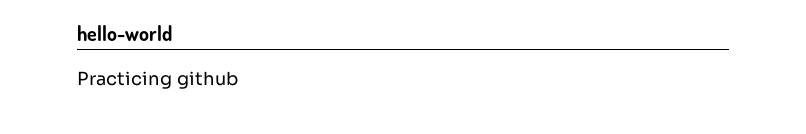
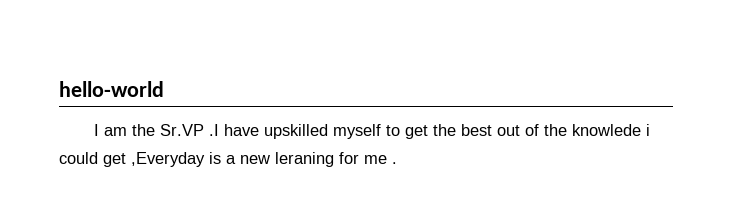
[77,71,238,89] Practicing github -> [94,124,651,139] [59,152,397,167] I am the Sr.VP .I have upskilled myself to get the best out of the knowlede i could get ,Everyday is a new leraning for me .

